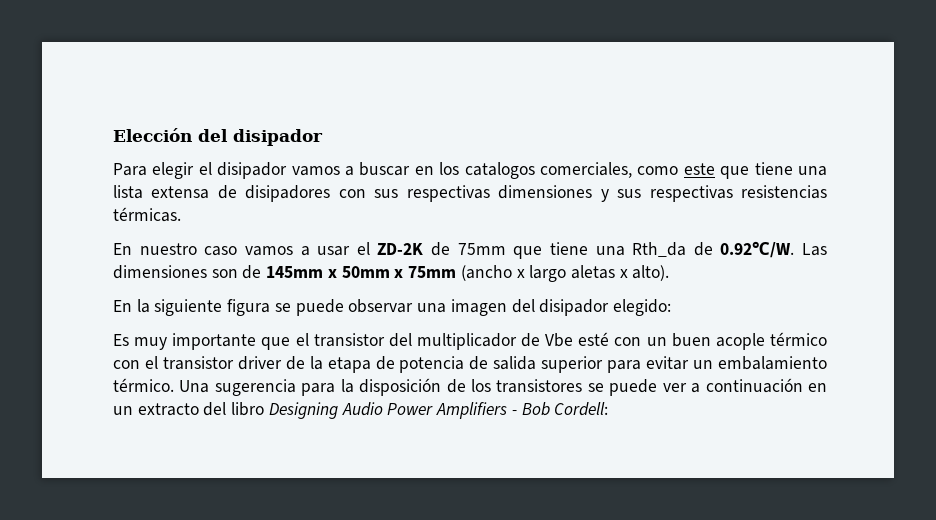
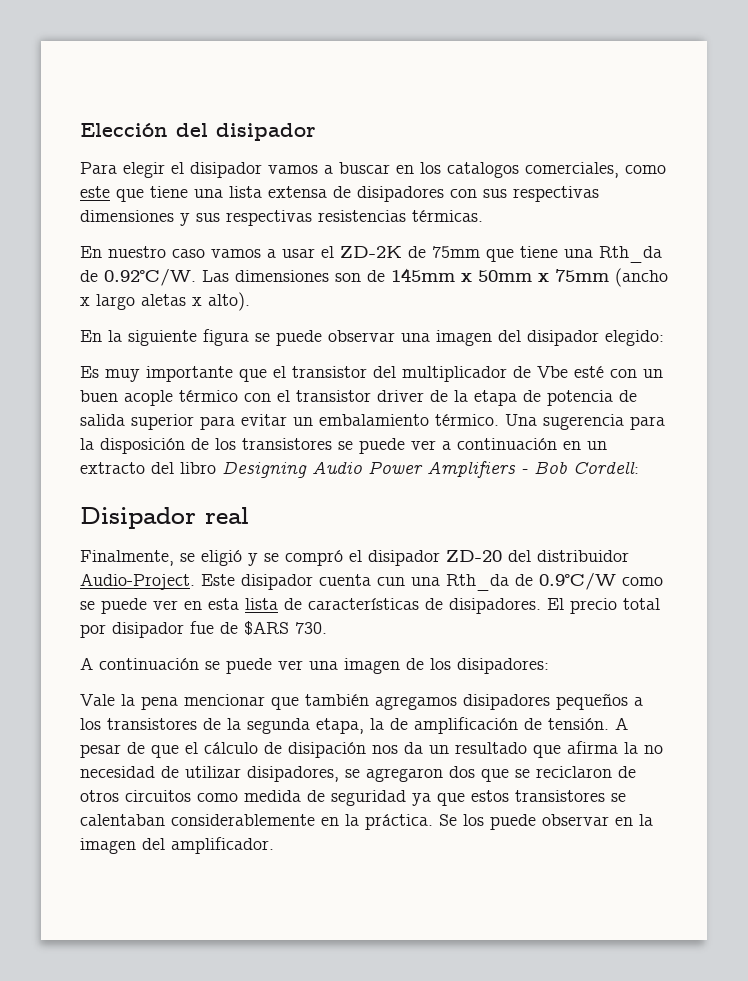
(609, 409) none -> [80,507,249,529] [80,550,629,566] [80,572,663,591] [80,598,660,614] [80,621,327,638] [80,657,549,674] [80,693,643,710] [80,717,628,734] [80,741,663,758] [80,766,636,782] [80,790,626,806] [80,814,653,830] [80,837,274,854] // Disipador real // Finalmente, se eligió y se compró el disipador ZD-20 del distribuidor Audio-Project. Este disipador cuenta cun una Rth_da de 0.9℃/W como se puede ver en esta lista de características de disipadores. El precio total por disipador fue de $ARS 730. // A continuación se puede ver una imagen de los disipadores: // Vale la pena mencionar que también agregamos disipadores pequeños a los transistores de la segunda etapa, la de amplificación de tensión. A pesar de que el cálculo de disipación nos da un resultado que afirma la no necesidad de utilizar disipadores, se agregaron dos que se reciclaron de otros circuitos como medida de seguridad ya que estos transistores se calentaban considerablemente en la práctica. Se los puede observar en la imagen del amplificador.

